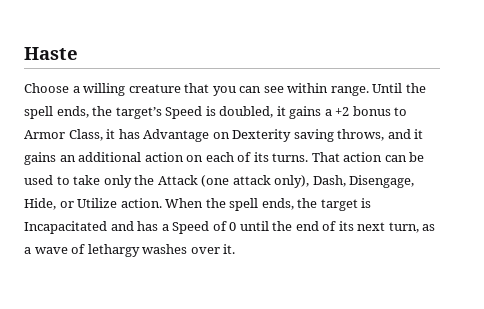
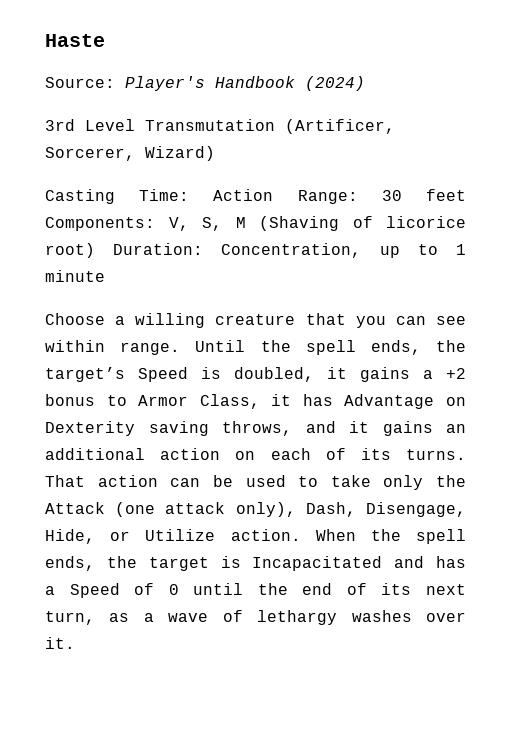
(78, 53) none -> [45,76,365,91] [45,119,395,134] [45,146,215,161] [45,189,466,204] [45,216,466,231] [45,243,466,258] [45,270,105,282] // Source: Player's Handbook (2024) // 3rd Level Transmutation (Artificer, Sorcerer, Wizard) // Casting Time: Action Range: 30 feet Components: V, S, M (Shaving of licorice root) Duration: Concentration, up to 1 minute

